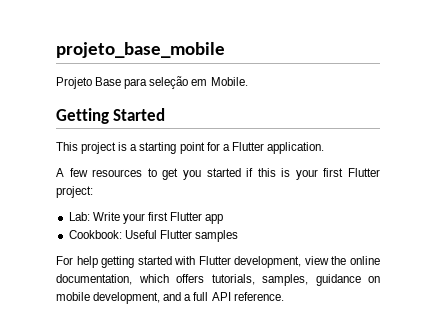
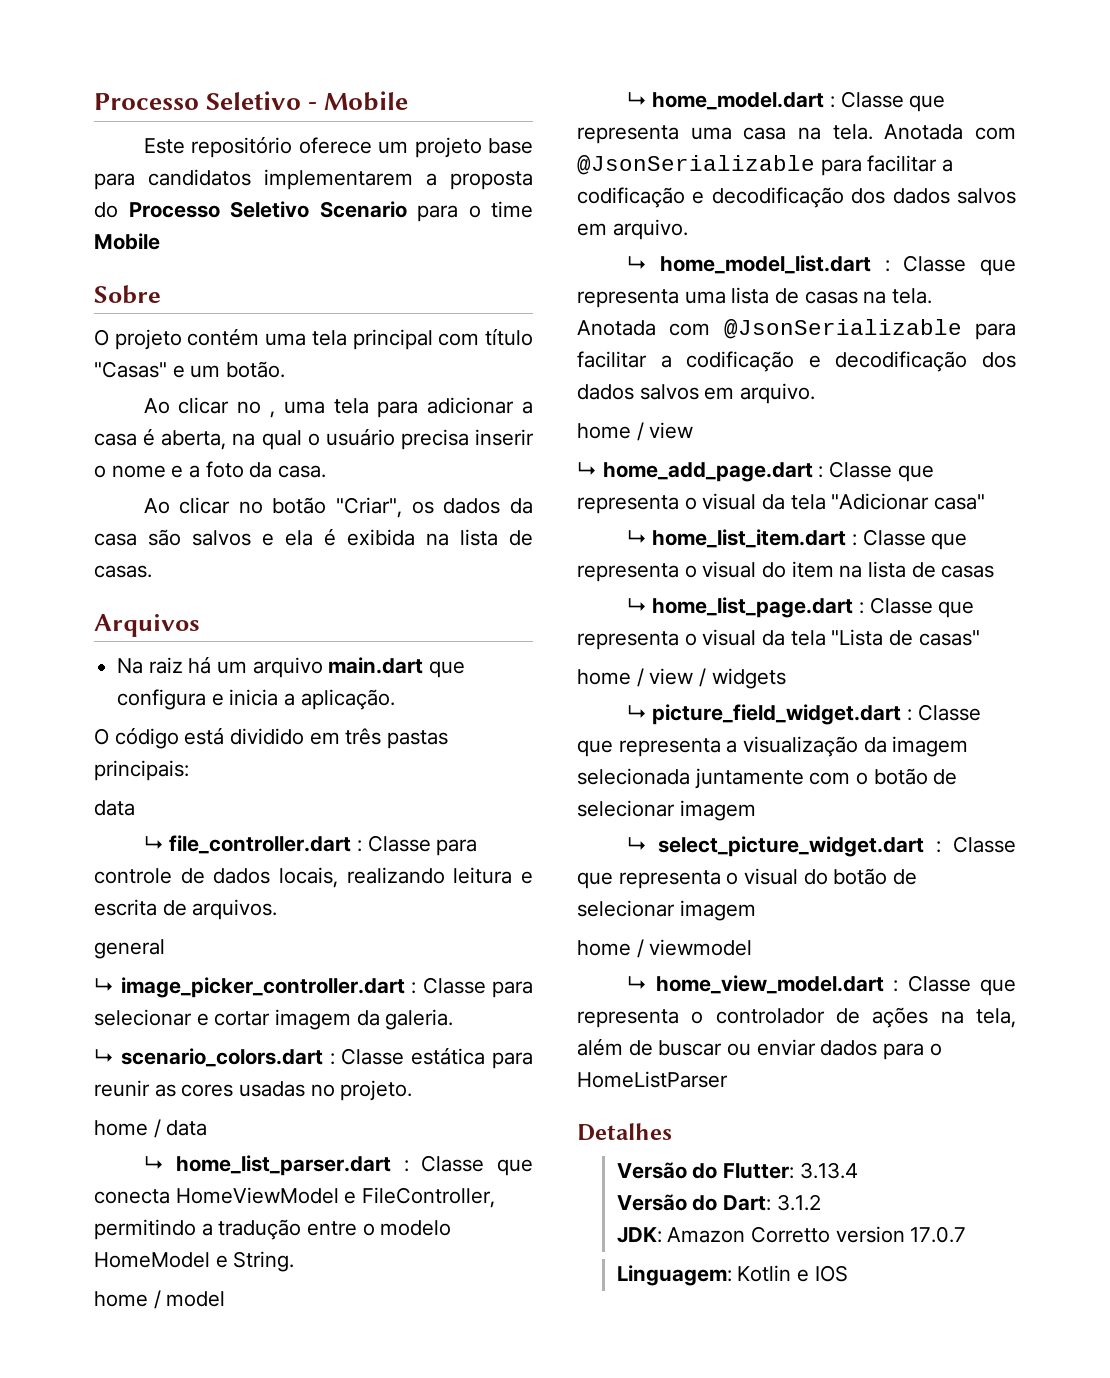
[56,42,225,58] [56,76,248,89] [56,108,166,124] [56,142,324,154] [56,168,380,180] [56,186,93,198] [68,212,224,224] [68,230,238,242] [56,256,380,268] [56,274,380,286] [56,292,284,304] projeto_base_mobile // Projeto Base para seleção em Mobile. // Getting Started // This project is a starting point for a Flutter application. // A few resources to get you started if this is your first Flutter project: // Lab: Write your first Flutter app // Cookbook: Useful Flutter samples // For help getting started with Flutter development, view the online documentation, which offers tutorials, samples, guidance on mobile development, and a full API reference. -> [94,91,409,111] [143,136,533,158] [94,169,533,190] [94,201,533,222] [94,233,160,250] [94,285,161,304] [94,328,533,350] [94,361,286,378] [143,397,533,418] [94,428,534,450] [94,461,327,478] [143,497,533,518] [94,528,533,546] [94,565,152,578] [94,614,200,637] [117,656,466,678] [117,689,395,710] [94,727,449,749] [94,760,189,781] [94,800,135,816] [143,835,478,856] [94,867,533,888] [94,899,278,920] [94,939,165,959] [94,977,533,998] [94,1009,454,1030] [94,1047,533,1069] [94,1080,413,1101] [94,1119,208,1138] [143,1155,533,1176] [94,1187,496,1208] [94,1219,452,1240] [94,1251,295,1272] [94,1290,226,1309] [626,91,946,112] [577,124,1016,144] [577,155,954,176] [577,187,1016,208] [577,219,688,240] [626,255,1016,276] [577,287,933,308] [577,319,1016,340] [577,351,1016,372] [577,383,816,404] [577,422,694,441] [577,461,934,482] [577,493,986,514] [626,529,968,550] [577,561,995,582] [626,597,975,618] [577,629,980,650] [577,668,786,689] [626,704,981,725] [577,736,969,757] [577,768,958,789] [577,800,756,821] [626,836,1016,857] [577,868,918,889] [577,900,756,921] [577,939,753,958] [626,975,1016,996] [577,1007,1016,1028] [577,1038,942,1060] [577,1071,728,1088] [577,1123,672,1141] [616,1162,858,1179] [616,1194,821,1211] [616,1226,967,1243] [616,1265,848,1286] Processo Seletivo - Mobile // Este repositório oferece um projeto base para candidatos implementarem a proposta do Processo Seletivo Scenario para o time Mobile // Sobre // O projeto contém uma tela principal com título "Casas" e um botão. // Ao clicar no , uma tela para adicionar a casa é aberta, na qual o usuário precisa inserir o nome e a foto da casa. // Ao clicar no botão "Criar", os dados da casa são salvos e ela é exibida na lista de casas. // Arquivos // Na raiz há um arquivo main.dart que configura e inicia a aplicação. // O código está dividido em três pastas principais: // data // ↳ file_controller.dart : Classe para controle de dados locais, realizando leitura e escrita de arquivos. // general // ↳ image_picker_controller.dart : Classe para selecionar e cortar imagem da galeria. // ↳ scenario_colors.dart : Classe estática para reunir as cores usadas no projeto. // home / data // ↳ home_list_parser.dart : Classe que conecta HomeViewModel e FileController, permitindo a tradução entre o modelo HomeModel e String. // home / model // ↳ home_model.dart : Classe que representa uma casa na tela. Anotada com @JsonSerializable para facilitar a codificação e decodificação dos dados salvos em arquivo. // ↳ home_model_list.dart : Classe que representa uma lista de casas na tela. Anotada com @JsonSerializable para facilitar a codificação e decodificação dos dados salvos em arquivo. // home / view // ↳ home_add_page.dart : Classe que representa o visual da tela "Adicionar casa" // ↳ home_list_item.dart : Classe que representa o visual do item na lista de casas // ↳ home_list_page.dart : Classe que representa o visual da tela "Lista de casas" // home / view / widgets // ↳ picture_field_widget.dart : Classe que representa a visualização da imagem selecionada juntamente com o botão de selecionar imagem // ↳ select_picture_widget.dart : Classe que representa o visual do botão de selecionar imagem // home / viewmodel // ↳ home_view_model.dart : Classe que representa o controlador de ações na tela, além de buscar ou enviar dados para o HomeListParser // Detalhes // Versão do Flutter: 3.13.4 // Versão do Dart: 3.1.2 // JDK: Amazon Corretto version 17.0.7 // Linguagem: Kotlin e IOS

